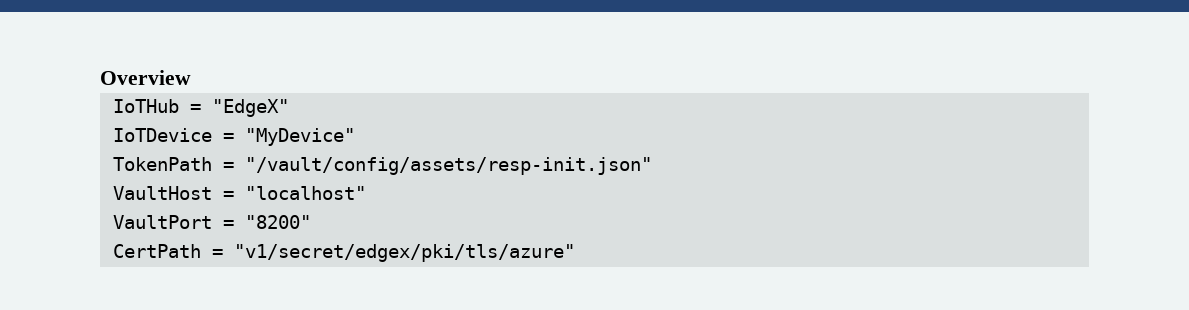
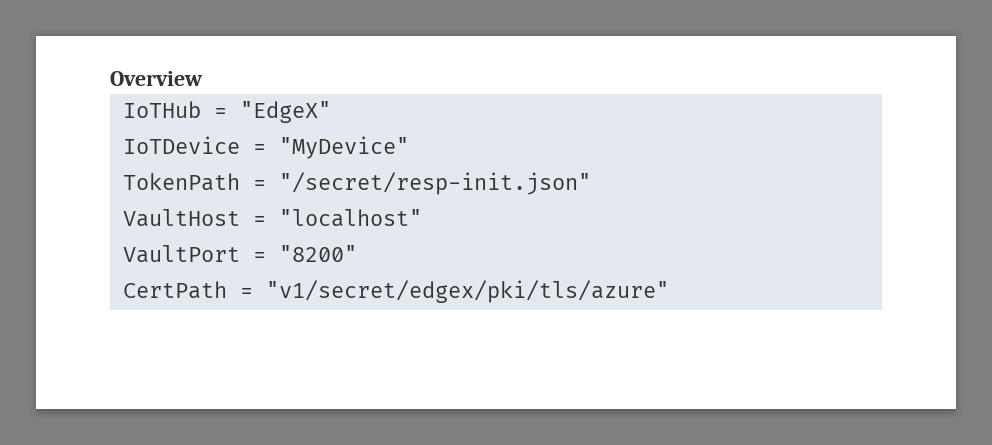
[244,157,652,175] "/vault/config/assets/resp-init.json" -> [279,172,592,195] "/secret/resp-init.json"

